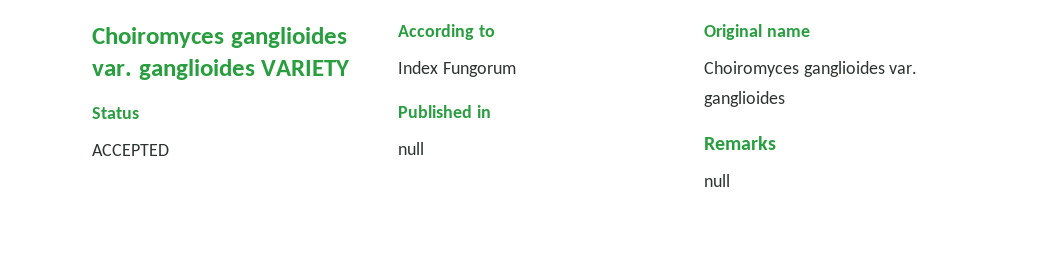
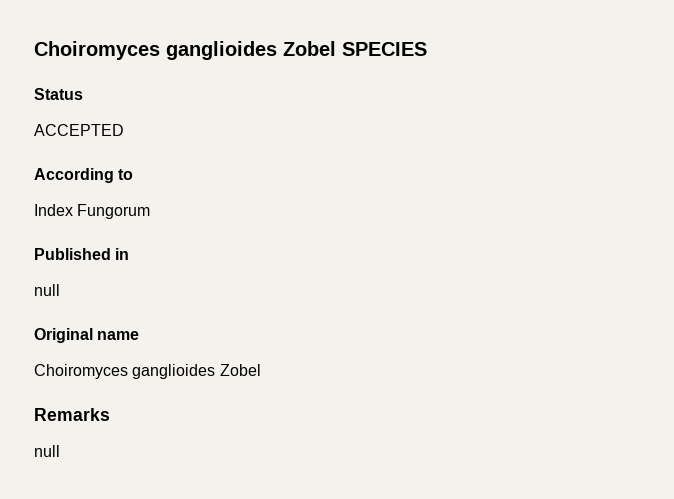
[92,27,347,48] [92,59,351,80] Choiromyces ganglioides var. ganglioides VARIETY -> [34,41,427,60] Choiromyces ganglioides Zobel SPECIES
[889,65,918,74] [704,91,785,107] var. ganglioides -> [219,364,261,376] Zobel

